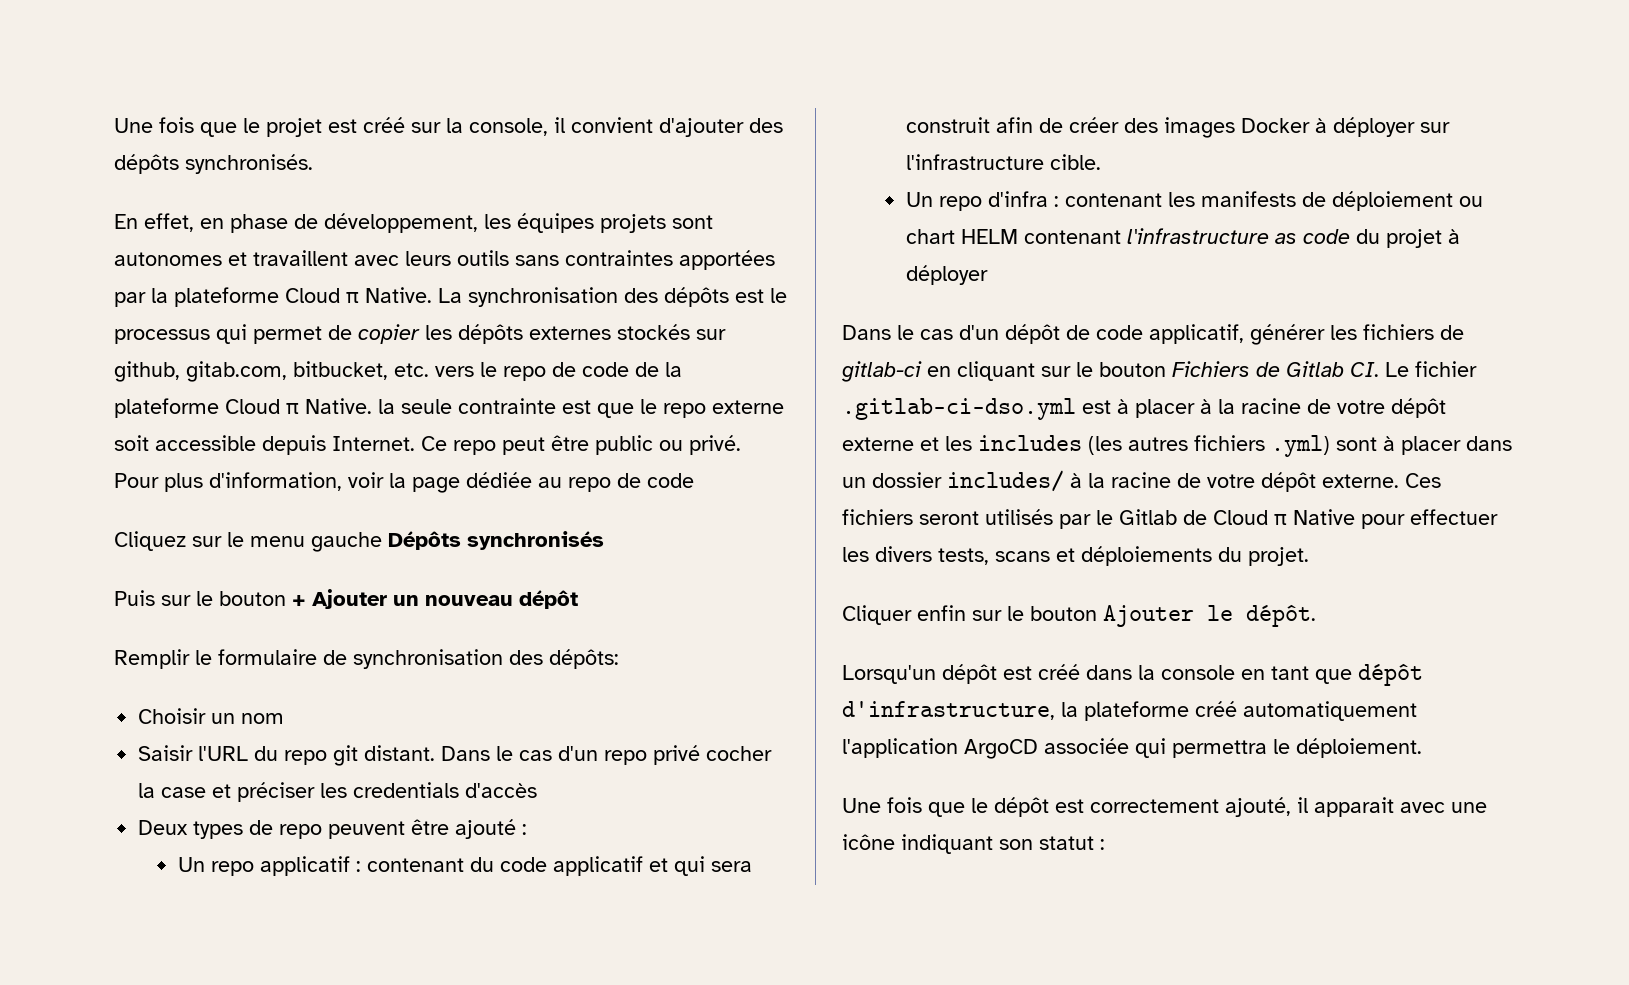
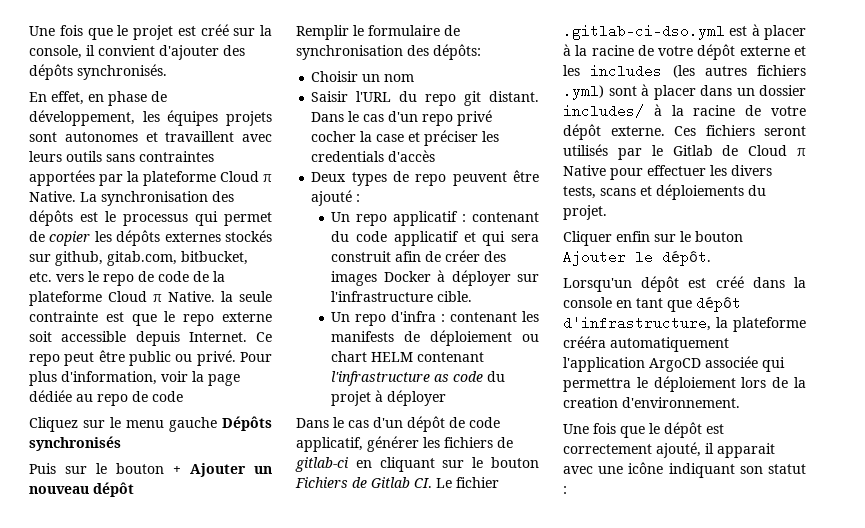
[1195,701,1237,717] créé -> [563,336,606,348] crééra
[1296,738,1422,758] déploiement. -> [653,376,806,392] [563,397,740,408] déploiement lors de la creation d'environnement.

